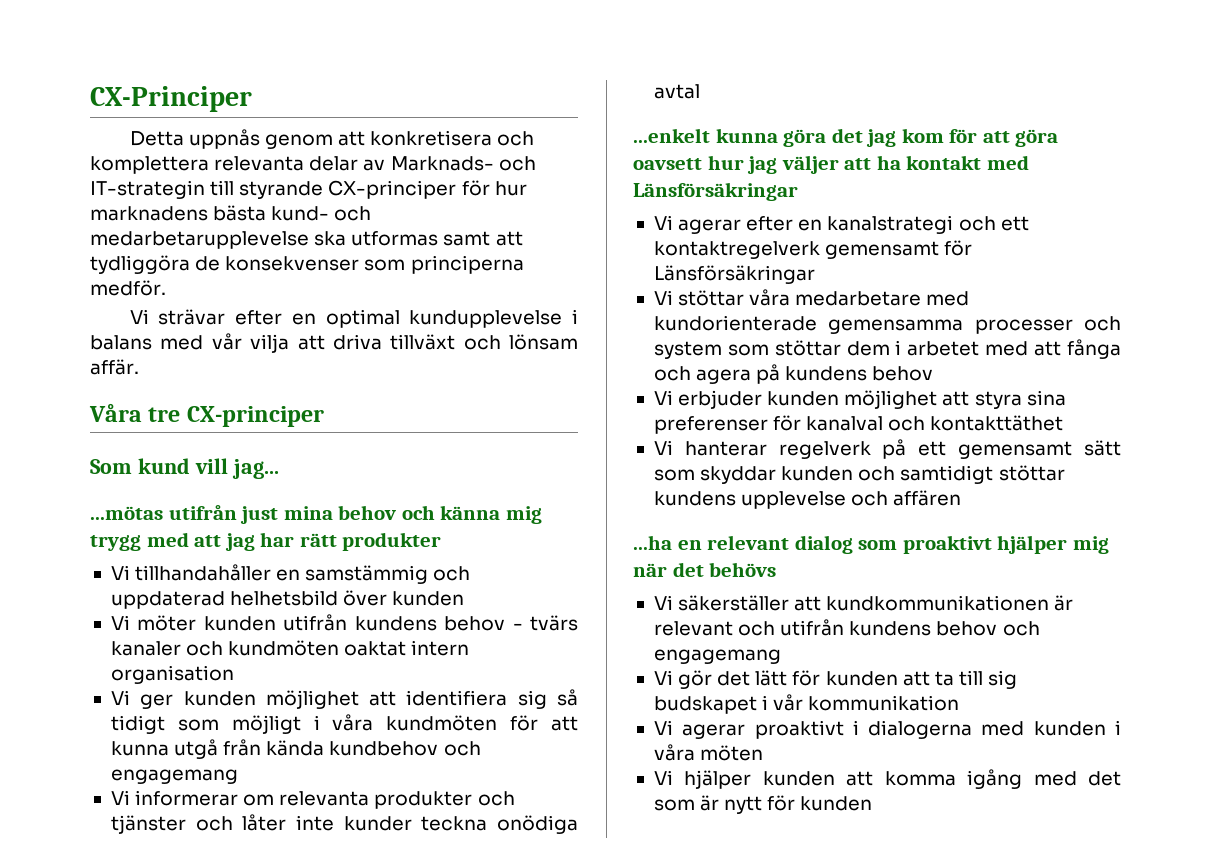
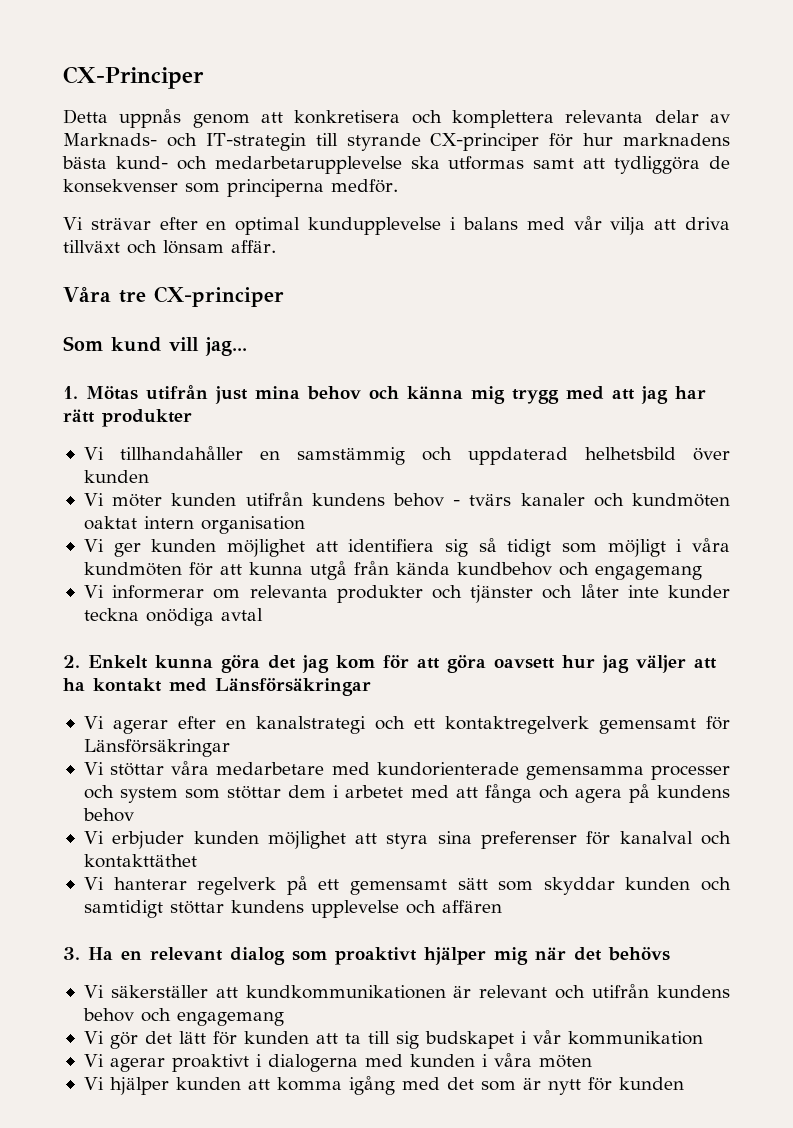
[90,506,163,520] ...mötas -> [63,386,138,400] 1. Mötas
[633,128,710,143] ...enkelt -> [63,655,148,669] 2. Enkelt
[633,535,672,550] ...ha -> [63,947,113,960] 3. Ha

